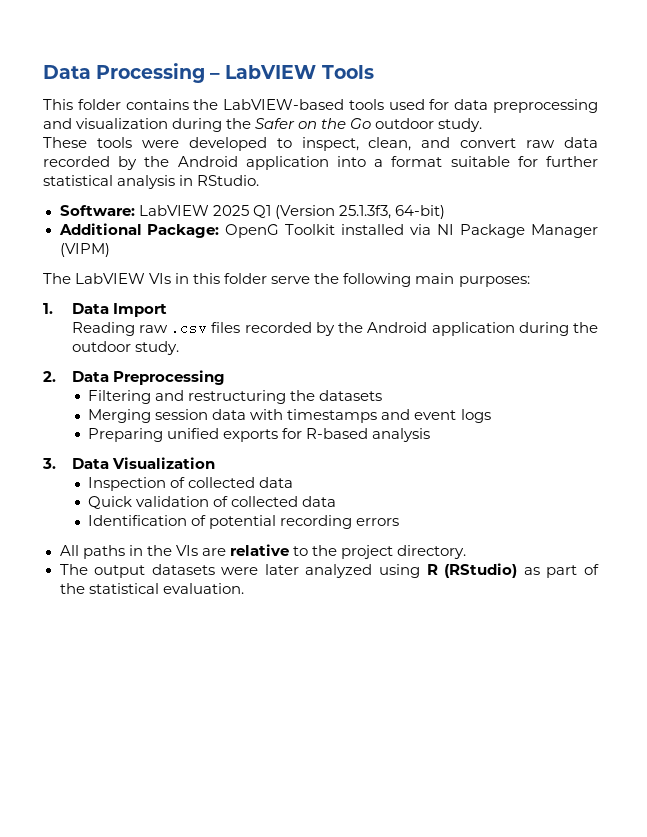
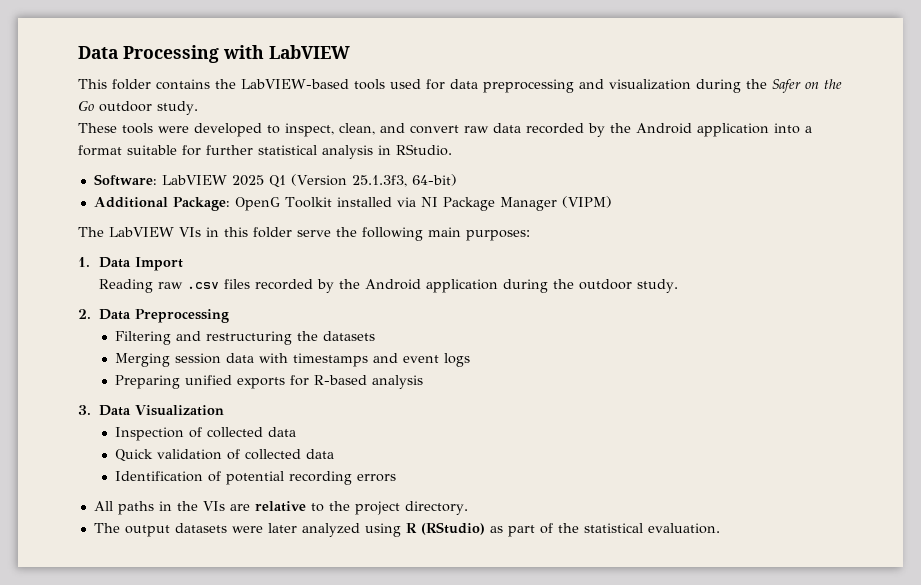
[210,65,374,79] – LabVIEW Tools -> [223,45,350,59] with LabVIEW

